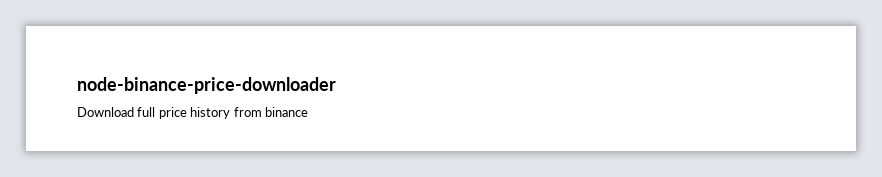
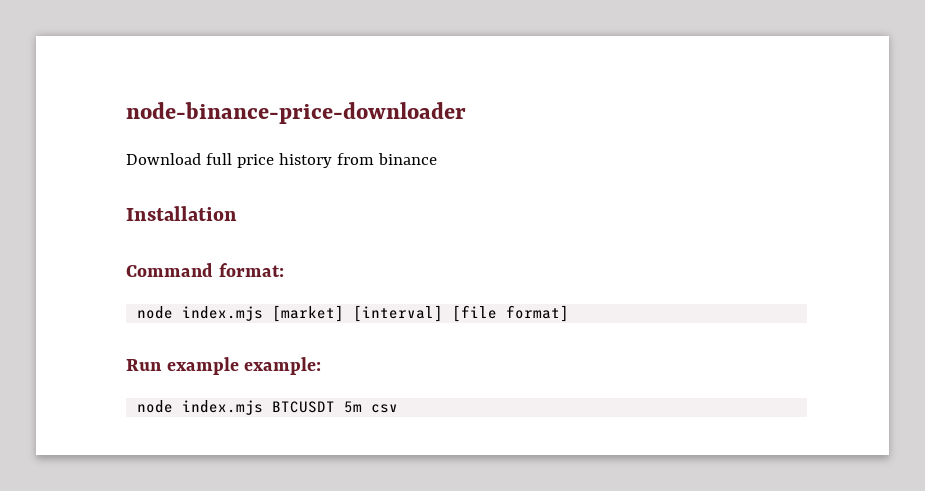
(308, 112) none -> [126,206,237,221] [126,263,284,277] [137,305,570,322] [126,357,322,375] [137,400,399,415] // Installation // Command format: // node index.mjs [market] [interval] [file format] // Run example example: // node index.mjs BTCUSDT 5m csv

